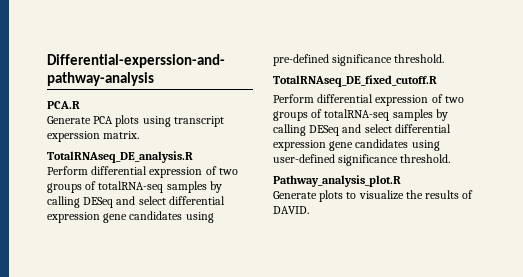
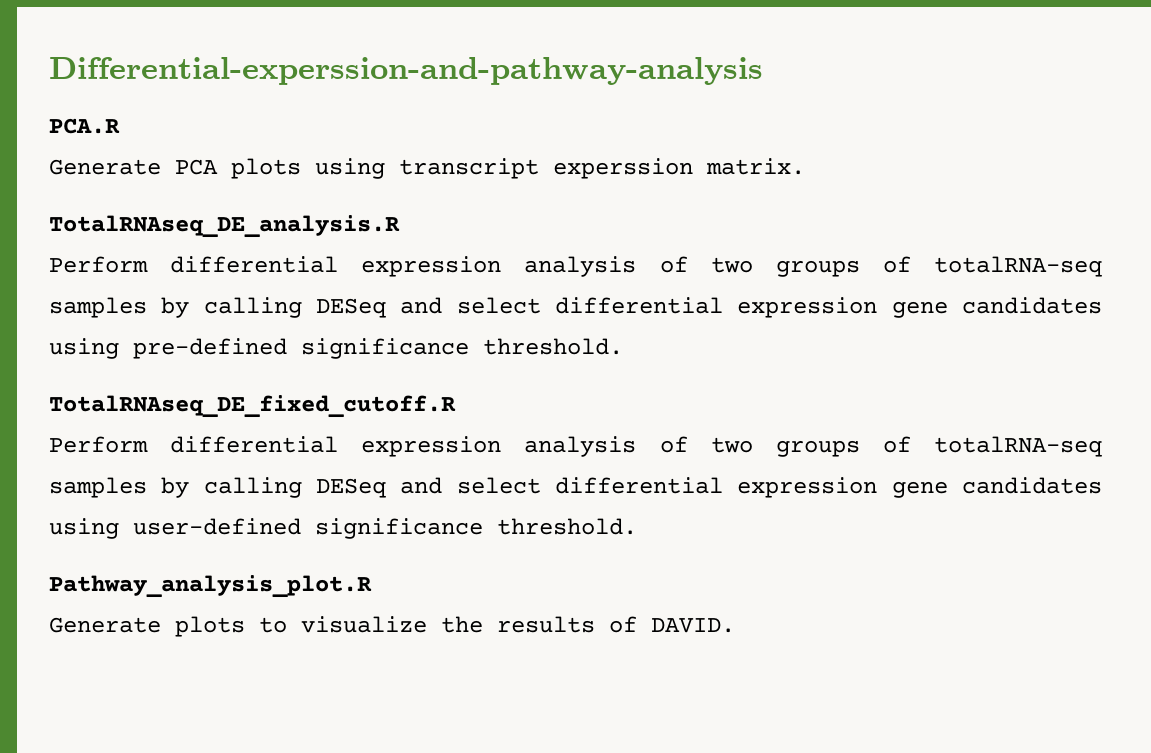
(203, 172) none -> [524,256,637,277] analysis
(429, 100) none -> [524,436,637,457] analysis

